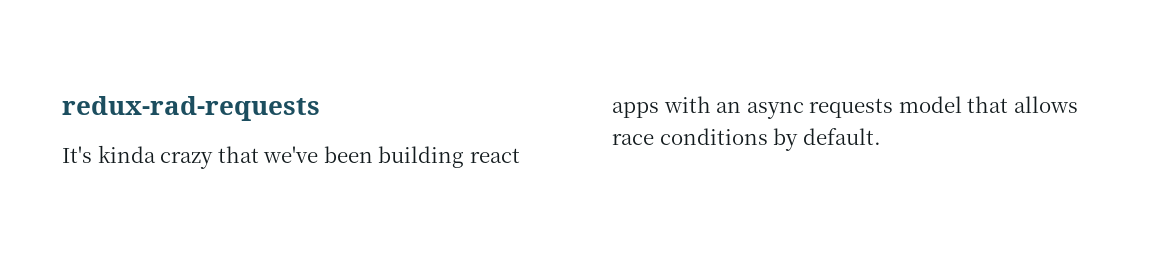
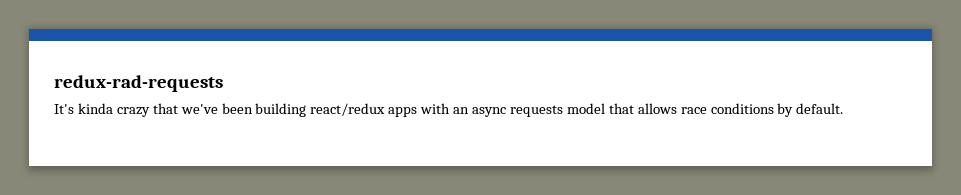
[469,148,520,163] react -> [310,103,386,116] react/redux

